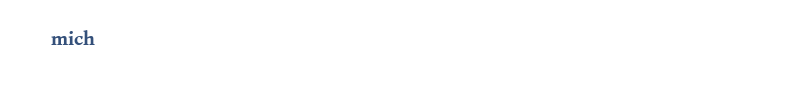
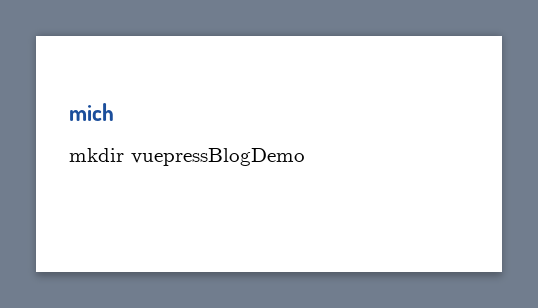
(95, 37) none -> [69,148,305,166] // mkdir vuepressBlogDemo

